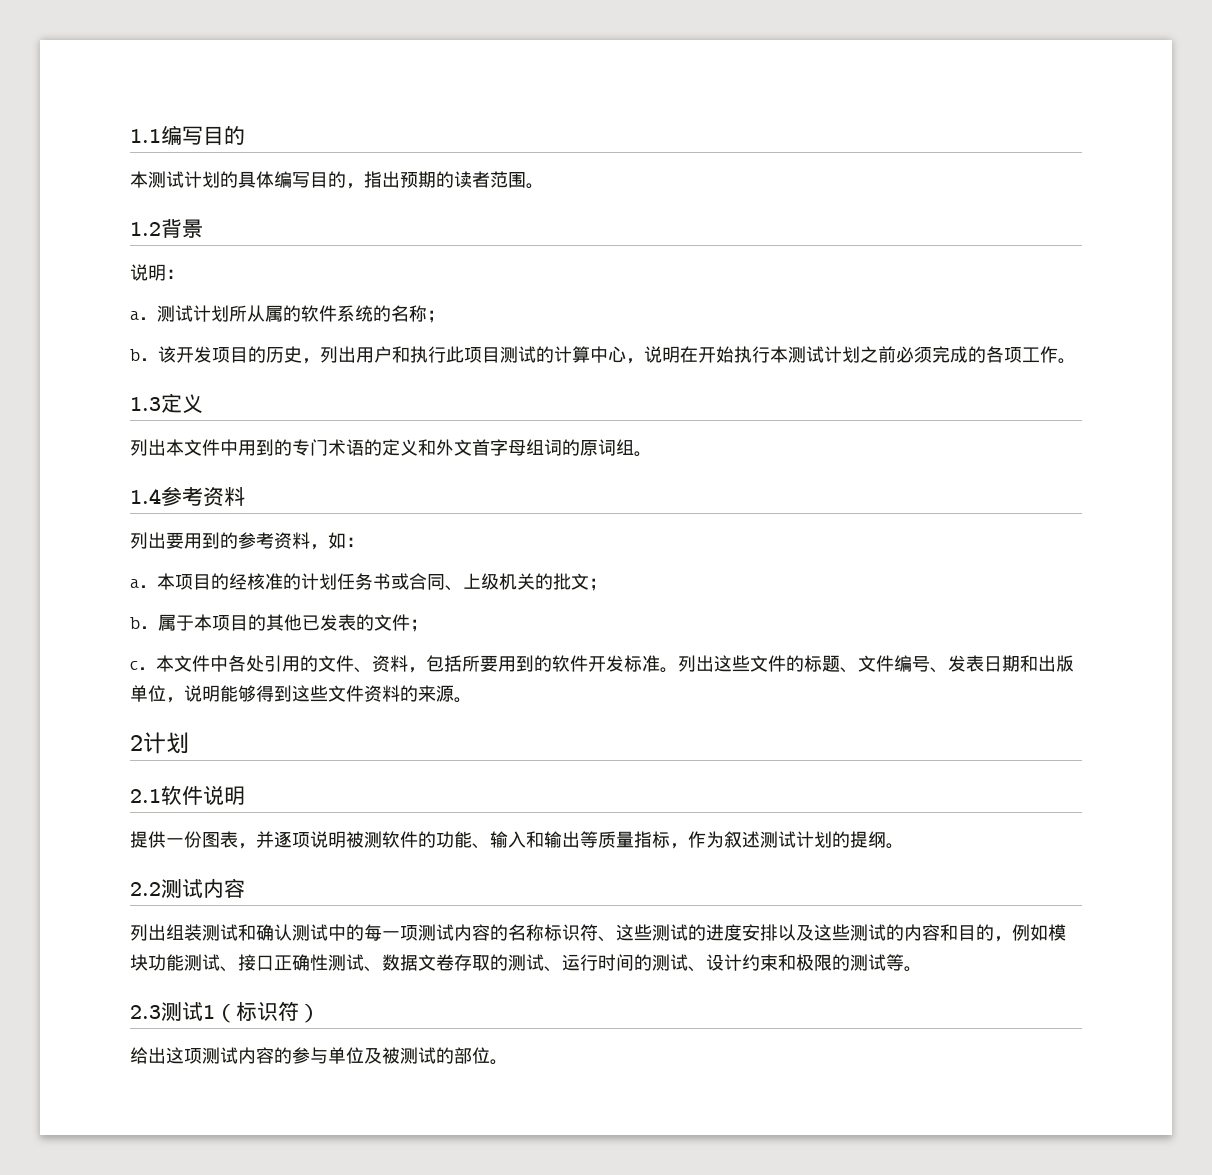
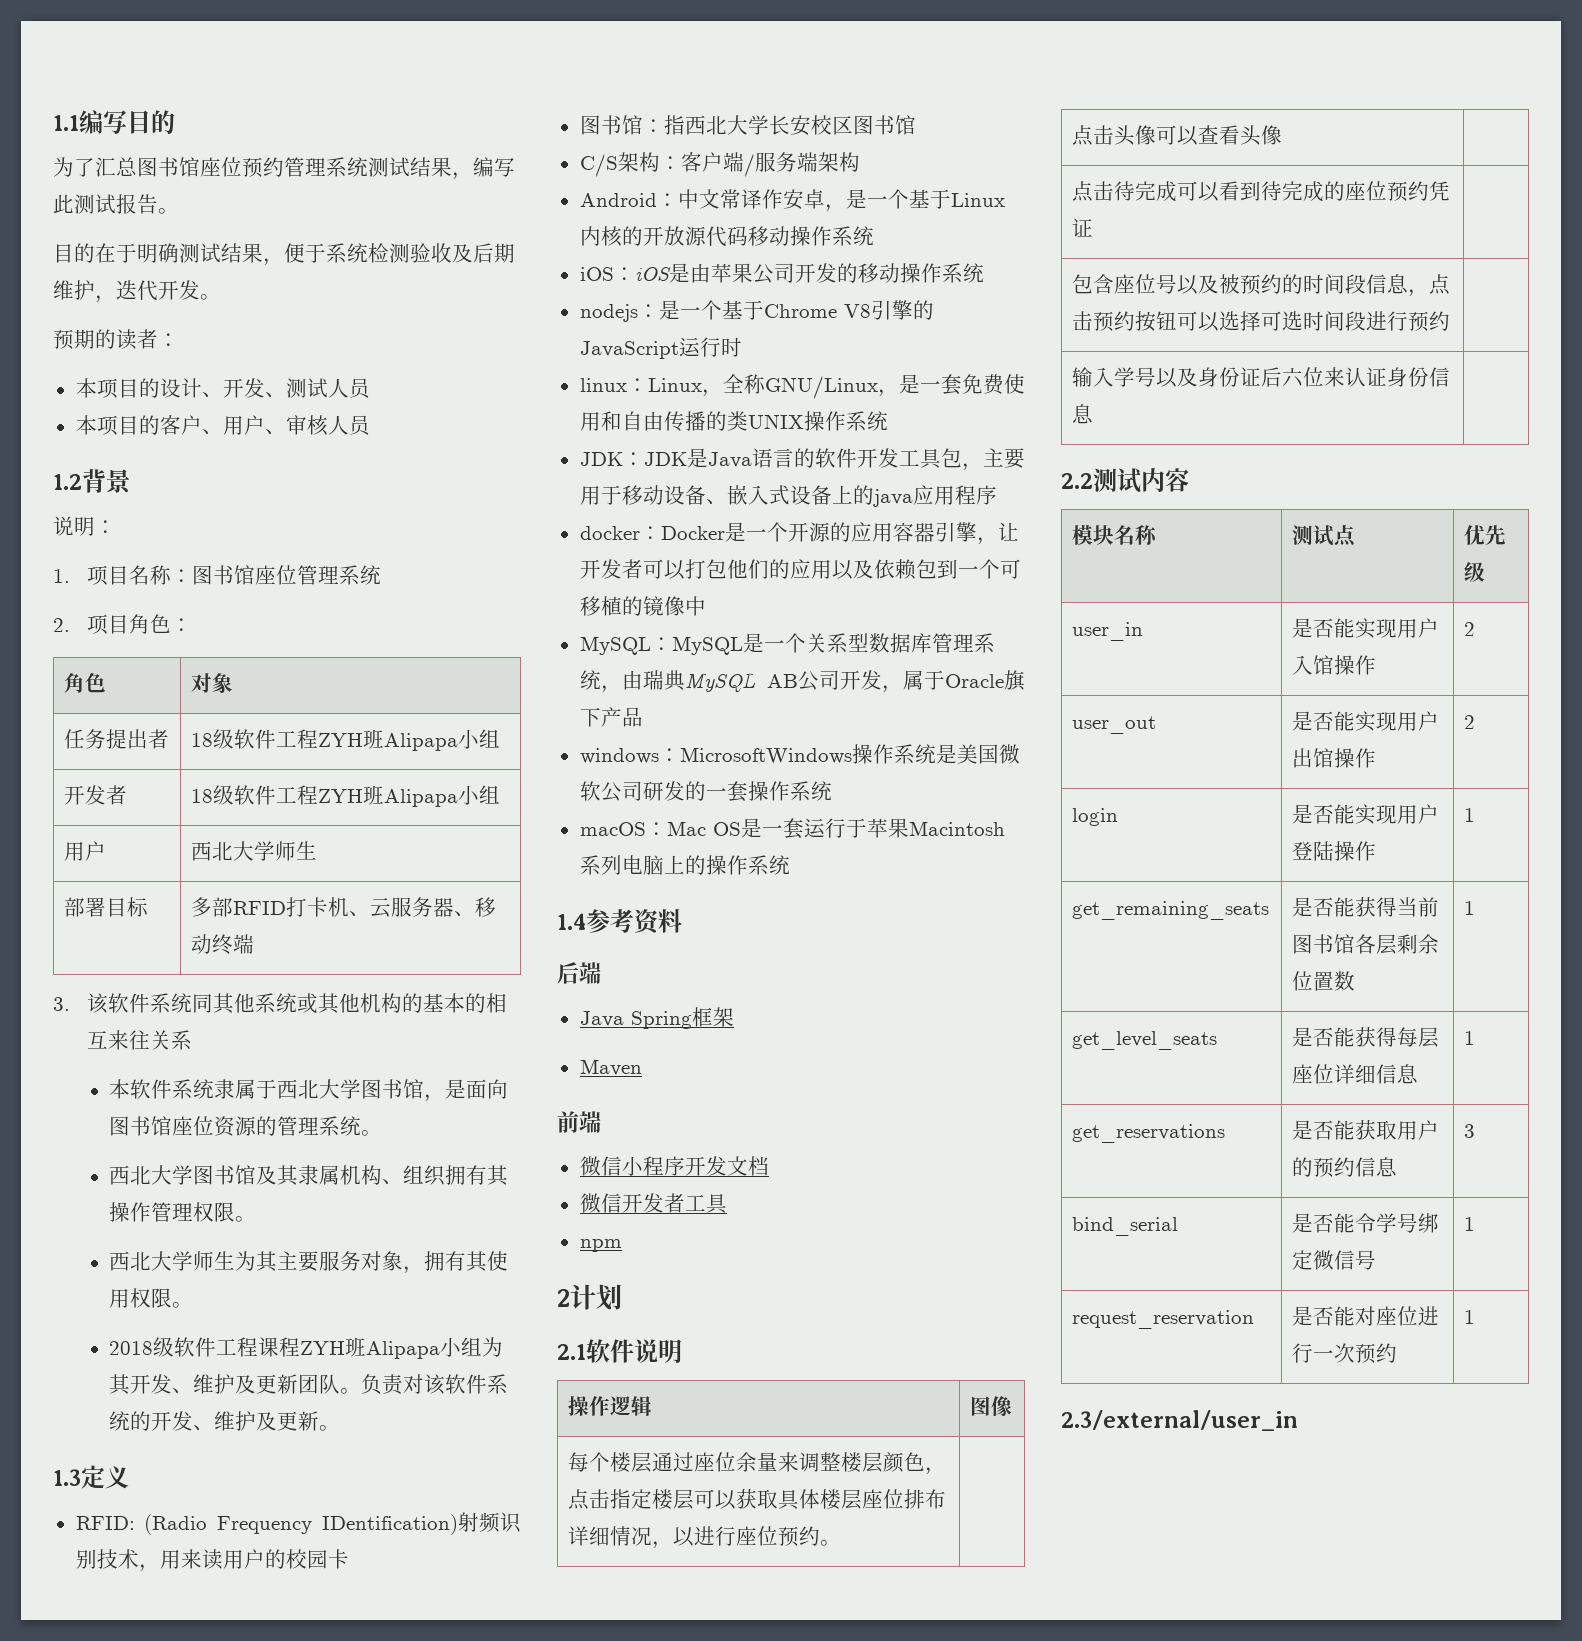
[130,171,544,189] [130,219,203,238] [130,264,184,281] [130,305,445,323] [130,346,1076,364] [130,393,203,413] [130,439,652,457] [130,486,245,507] [130,532,364,550] [130,573,607,591] [130,614,428,632] [130,655,1074,673] [130,685,472,703] 本测试计划的具体编写目的，指出预期的读者范围。 // 1.2背景 // 说明： // a．测试计划所从属的软件系统的名称； // b．该开发项目的历史，列出用户和执行此项目测试的计算中心，说明在开始执行本测试计划之前必须完成的各项工作。 // 1.3定义 // 列出本文件中用到的专门术语的定义和外文首字母组词的原词组。 // 1.4参考资料 // 列出要用到的参考资料，如： // a．本项目的经核准的计划任务书或合同、上级机关的批文； // b．属于本项目的其他已发表的文件； // c．本文件中各处引用的文件、资料，包括所要用到的软件开发标准。列出这些文件的标题、文件编号、发表日期和出版单位，说明能够得到这些文件资料的来源。 -> [53,157,515,180] [53,194,179,214] [53,243,515,266] [53,280,221,303] [53,329,179,350] [75,378,371,399] [75,415,371,436] [53,469,131,494] [53,516,116,536] [53,565,381,586] [53,614,192,635] [64,673,107,693] [191,673,234,693] [64,729,170,749] [191,729,501,751] [64,785,128,805] [191,785,501,807] [64,841,107,861] [191,841,318,861] [64,897,150,917] [191,897,497,918] [191,934,255,955] [53,993,507,1014] [86,1030,192,1050] [109,1079,509,1102] [109,1116,383,1137] [109,1165,510,1186] [109,1202,257,1222] [109,1251,509,1274] [109,1288,194,1308] [109,1337,504,1359] [109,1374,509,1395] [109,1411,341,1431] [53,1465,129,1489] [75,1512,521,1535] [75,1549,349,1572] [579,115,916,136] [579,152,860,177] [579,189,1005,212] [579,226,874,247] [579,263,984,284] [579,300,934,322] [579,337,742,359] [579,374,1025,399] [579,411,888,431] [579,448,1025,471] [579,485,997,507] [579,522,1019,545] [579,559,1021,580] [579,596,706,616] [579,633,995,655] [579,670,1025,693] [579,707,643,727] [579,744,1020,764] [579,781,832,802] [579,818,1005,839] [579,855,790,875] [557,909,682,935] [557,962,601,984] [579,1007,734,1029] [579,1059,642,1076] [557,1111,601,1133] [579,1156,769,1176] [579,1193,728,1214] [579,1239,622,1252] 为了汇总图书馆座位预约管理系统测试结果，编写此测试报告。 // 目的在于明确测试结果，便于系统检测验收及后期维护，迭代开发。 // 预期的读者： // 本项目的设计、开发、测试人员 // 本项目的客户、用户、审核人员 // 1.2背景 // 说明： // 1.项目名称：图书馆座位管理系统 // 2.项目角色： // 角色 | 对象 // 任务提出者 | 18级软件工程ZYH班Alipapa小组 // 开发者 | 18级软件工程ZYH班Alipapa小组 // 用户 | 西北大学师生 // 部署目标 | 多部RFID打卡机、云服务器、移动终端 // 3.该软件系统同其他系统或其他机构的基本的相互来往关系 // 本软件系统隶属于西北大学图书馆，是面向图书馆座位资源的管理系统。 // 西北大学图书馆及其隶属机构、组织拥有其操作管理权限。 // 西北大学师生为其主要服务对象，拥有其使用权限。 // 2018级软件工程课程ZYH班Alipapa小组为其开发、维护及更新团队。负责对该软件系统的开发、维护及更新。 // 1.3定义 // RFID: (Radio Frequency IDentification)射频识别技术，用来读用户的校园卡 // 图书馆：指西北大学长安校区图书馆 // C/S架构：客户端/服务端架构 // Android：中文常译作安卓，是一个基于Linux内核的开放源代码移动操作系统 // iOS：iOS是由苹果公司开发的移动操作系统 // nodejs：是一个基于Chrome V8引擎的JavaScript运行时 // linux：Linux，全称GNU/Linux，是一套免费使用和自由传播的类UNIX操作系统 // JDK：JDK是Java语言的软件开发工具包，主要用于移动设备、嵌入式设备上的java应用程序 // docker：Docker是一个开源的应用容器引擎，让开发者可以打包他们的应用以及依赖包到一个可移植的镜像中 // MySQL：MySQL是一个关系型数据库管理系统，由瑞典MySQL AB公司开发，属于Oracle旗下产品 // windows：MicrosoftWindows操作系统是美国微软公司研发的一套操作系统 // macOS：Mac OS是一套运行于苹果Macintosh系列电脑上的操作系统 // 1.4参考资料 // 后端 // Java Spring框架 // Maven // 前端 // 微信小程序开发文档 // 微信开发者工具 // npm
[130,831,904,849] [130,878,245,898] [130,924,1066,942] [130,954,922,972] [130,1001,320,1023] [130,1047,508,1065] // 提供一份图表，并逐项说明被测软件的功能、输入和输出等质量指标，作为叙述测试计划的提纲。 // 2.2测试内容 // 列出组装测试和确认测试中的每一项测试内容的名称标识符、这些测试的进度安排以及这些测试的内容和目的，例如模块功能测试、接口正确性测试、数据文卷存取的测试、运行时间的测试、设计约束和极限的测试等。 // 2.3测试1（标识符） // 给出这项测试内容的参与单位及被测试的部位。 -> [568,1396,653,1416] [970,1396,1013,1417] [568,1452,947,1475] [568,1489,947,1510] [568,1526,842,1549] [1072,125,1283,146] [1072,181,1451,202] [1072,218,1094,237] [1072,274,1451,297] [1072,311,1451,332] [1072,367,1451,388] [1072,404,1094,424] [1061,468,1189,493] [1072,525,1158,545] [1292,525,1357,547] [1464,525,1507,545] [1464,562,1486,582] [1072,622,1144,641] [1292,618,1440,639] [1292,655,1377,675] [1464,622,1476,636] [1072,716,1157,734] [1292,711,1440,732] [1292,748,1377,768] [1464,715,1476,729] [1072,808,1119,826] [1292,804,1440,825] [1292,841,1377,861] [1464,808,1476,822] [1072,901,1270,920] [1292,897,1440,917] [1292,934,1440,955] [1292,971,1356,991] [1464,901,1476,915] [1072,1031,1218,1050] [1292,1027,1440,1048] [1292,1064,1419,1084] [1464,1031,1476,1045] [1072,1124,1226,1143] [1292,1120,1440,1140] [1292,1157,1398,1178] [1464,1124,1476,1138] [1072,1217,1179,1236] [1292,1213,1440,1233] [1292,1250,1377,1270] [1464,1217,1476,1231] [1072,1310,1255,1329] [1292,1306,1440,1326] [1292,1343,1398,1364] [1464,1310,1476,1324] [1061,1410,1298,1431] // 操作逻辑 | 图像 // 每个楼层通过座位余量来调整楼层颜色，点击指定楼层可以获取具体楼层座位排布详细情况，以进行座位预约。 | // 点击头像可以查看头像 | // 点击待完成可以看到待完成的座位预约凭证 | // 包含座位号以及被预约的时间段信息，点击预约按钮可以选择可选时间段进行预约 | // 输入学号以及身份证后六位来认证身份信息 | // 2.2测试内容 // 模块名称 | 测试点 | 优先级 // user_in | 是否能实现用户入馆操作 | 2 // user_out | 是否能实现用户出馆操作 | 2 // login | 是否能实现用户登陆操作 | 1 // get_remaining_seats | 是否能获得当前图书馆各层剩余位置数 | 1 // get_level_seats | 是否能获得每层座位详细信息 | 1 // get_reservations | 是否能获取用户的预约信息 | 3 // bind_serial | 是否能令学号绑定微信号 | 1 // request_reservation | 是否能对座位进行一次预约 | 1 // 2.3/external/user_in

